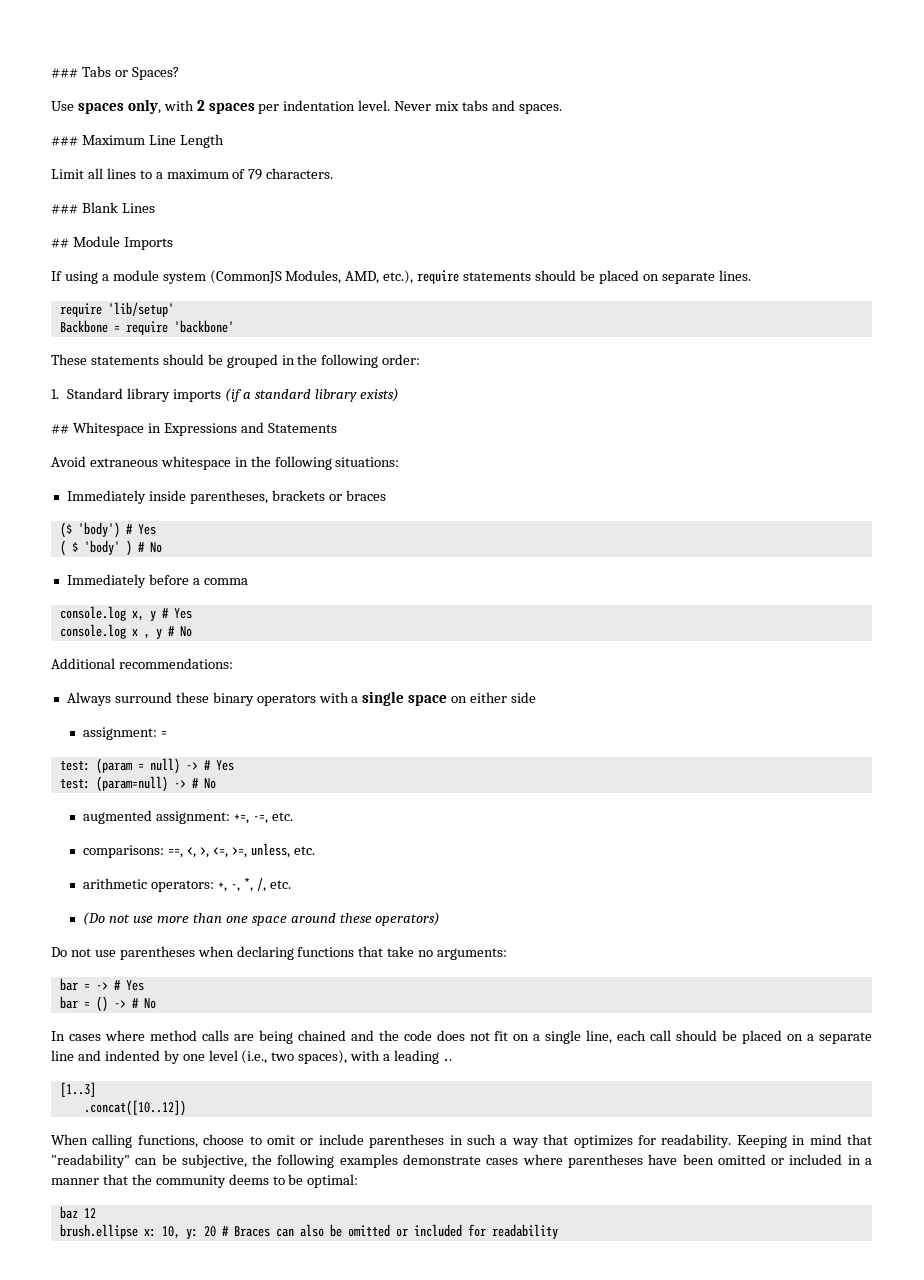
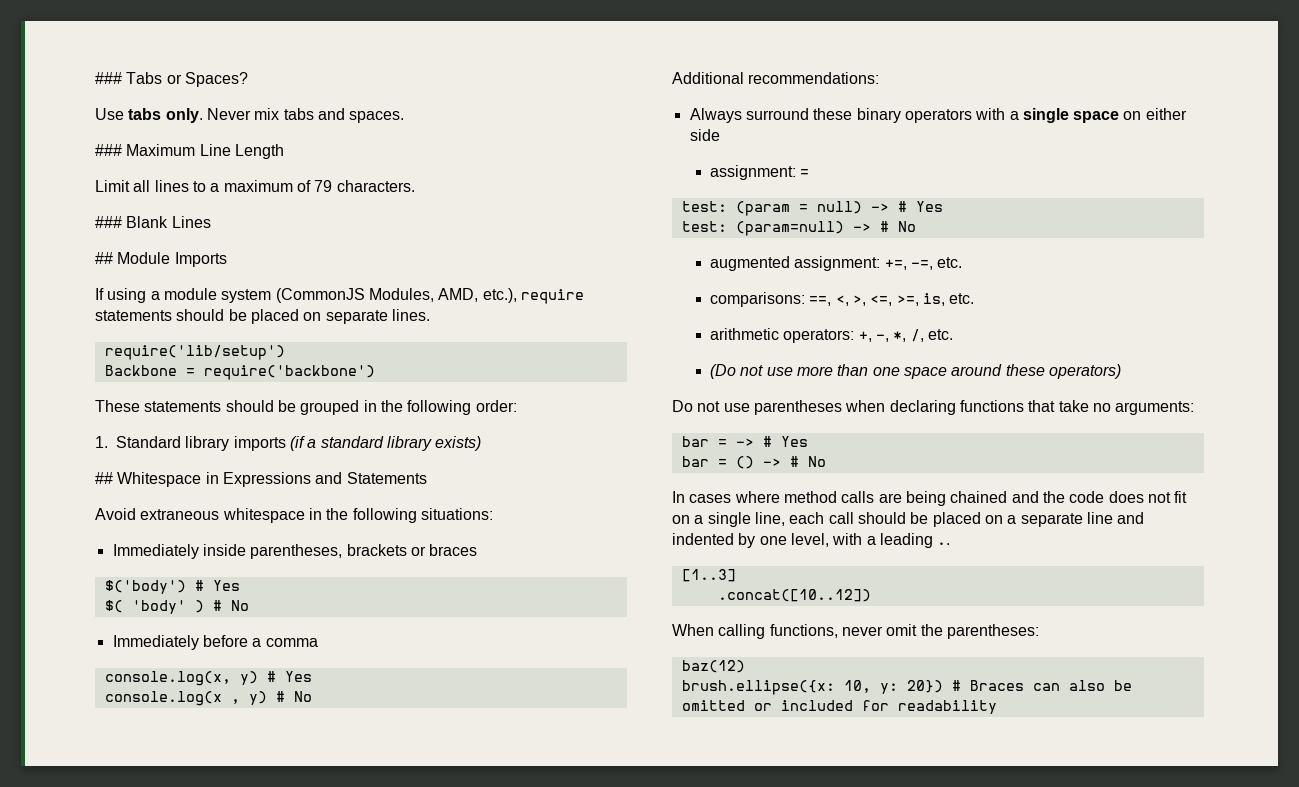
[77,99,391,114] spaces only, with 2 spaces per indentation level. -> [128,108,203,123] tabs only.
[59,302,174,317] require 'lib/setup' -> [104,345,285,360] require('lib/setup')
[125,320,234,335] require 'backbone' -> [203,365,375,380] require('backbone')
[59,522,156,538] [59,540,78,556] ($ 'body') # Yes // ( $ -> [104,580,240,594] [104,600,123,613] $('body') # Yes // $(
[59,606,192,621] [59,624,162,639] console.log x, y # Yes // console.log x , y -> [104,671,312,686] [104,691,267,706] console.log(x, y) # Yes // console.log(x , y)
[250,843,290,858] unless, -> [922,293,945,306] is,
[208,1050,348,1064] level (i.e., two spaces), -> [790,533,829,547] level,
[203,1134,872,1148] [51,1154,872,1168] [51,1174,359,1188] [59,1206,96,1219] [59,1224,156,1239] choose to omit or include parentheses in such a way that optimizes for readability. Keeping in mind that "readability" can be subjective, the following examples demonstrate cases where parentheses have been omitted or included in a manner that the community deems to be optimal: // baz 12 // brush.ellipse x: -> [841,624,1039,639] [681,660,745,673] [681,680,835,695] never omit the parentheses: // baz(12) // brush.ellipse({x:
[203,1226,216,1237] 20 -> [906,680,943,693] 20})

